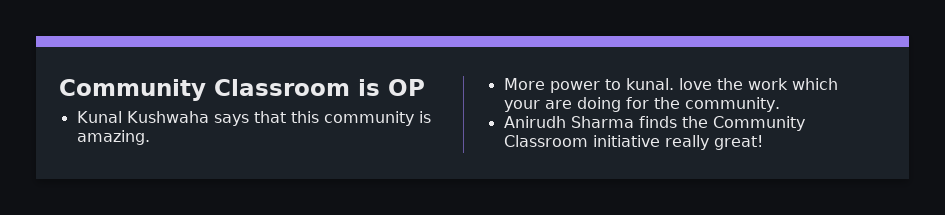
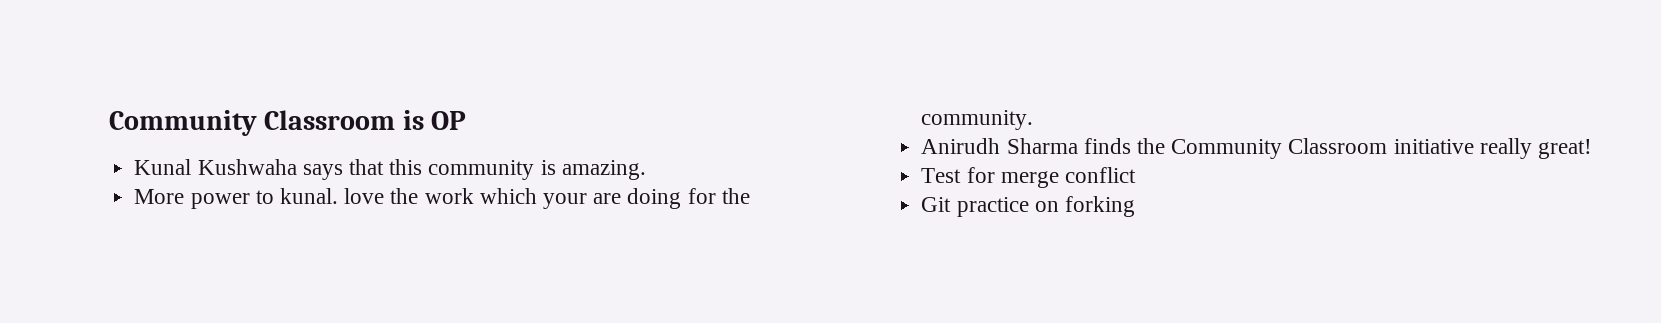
(763, 142) none -> [921,167,1136,188] [921,196,1135,217] // Test for merge conflict // Git practice on forking

